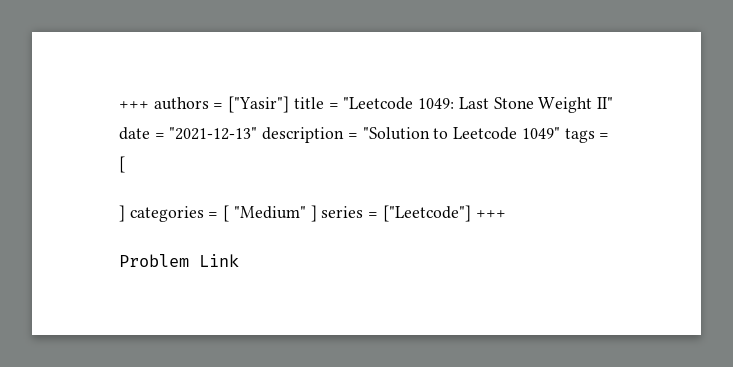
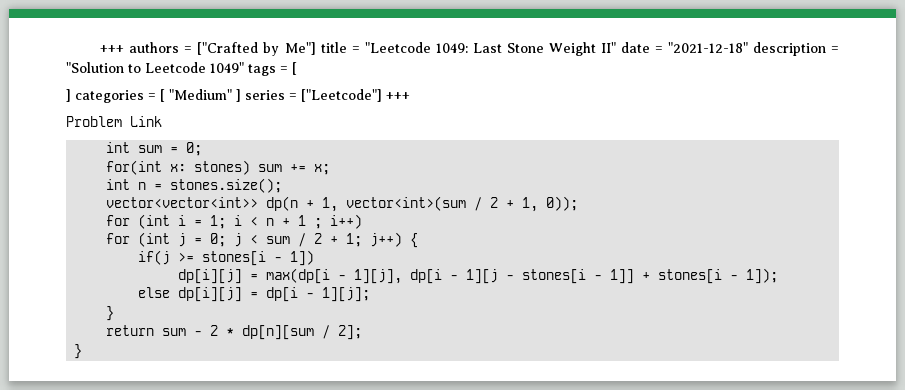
[228,96,290,113] ["Yasir"] -> [197,42,316,56] ["Crafted by Me"]
[169,127,258,140] "2021-12-13" -> [667,42,748,53] "2021-12-18"
(239, 260) none -> [106,142,203,156] [106,160,331,175] [106,178,283,193] [106,196,579,212] [106,214,363,229] [106,232,419,248] [138,250,315,266] [178,268,779,284] [138,287,371,302] [106,306,115,321] [106,325,363,340] [74,344,83,359] // int sum = 0; // for(int x: stones) sum += x; // int n = stones.size(); // vector<vector<int>> dp(n + 1, vector<int>(sum / 2 + 1, 0)); // for (int i = 1; i < n + 1 ; i++) // for (int j = 0; j < sum / 2 + 1; j++) { // if(j >= stones[i - 1]) // dp[i][j] = max(dp[i - 1][j], dp[i - 1][j - stones[i - 1]] + stones[i - 1]); // else dp[i][j] = dp[i - 1][j]; // } // return sum - 2 * dp[n][sum / 2]; // }

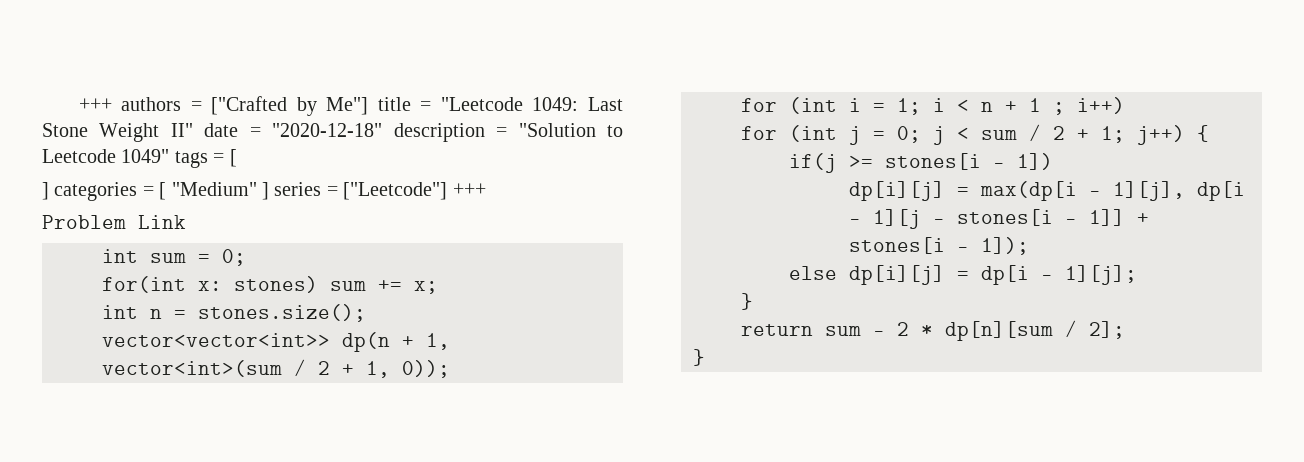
[667,42,748,53] "2021-12-18" -> [272,123,383,137] "2020-12-18"

